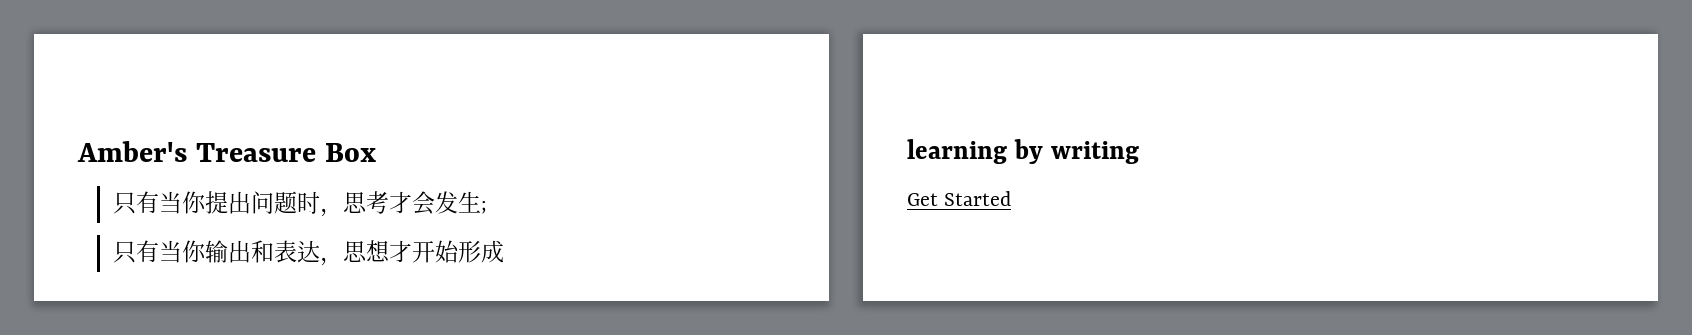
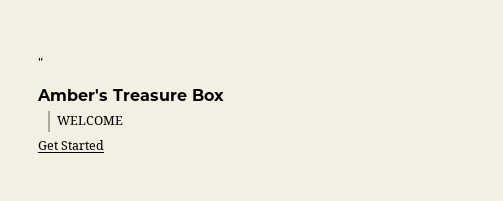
(77, 151) none -> [38,58,43,67] " //
[112,191,487,217] [112,240,504,266] [907,139,1139,164] 只有当你提出问题时，思考才会发生; // 只有当你输出和表达，思想才开始形成 // learning by writing -> [56,116,123,125] WELCOME

